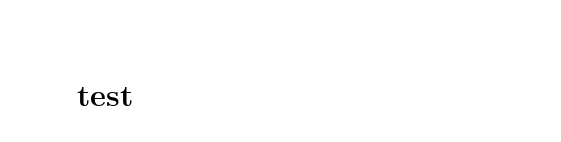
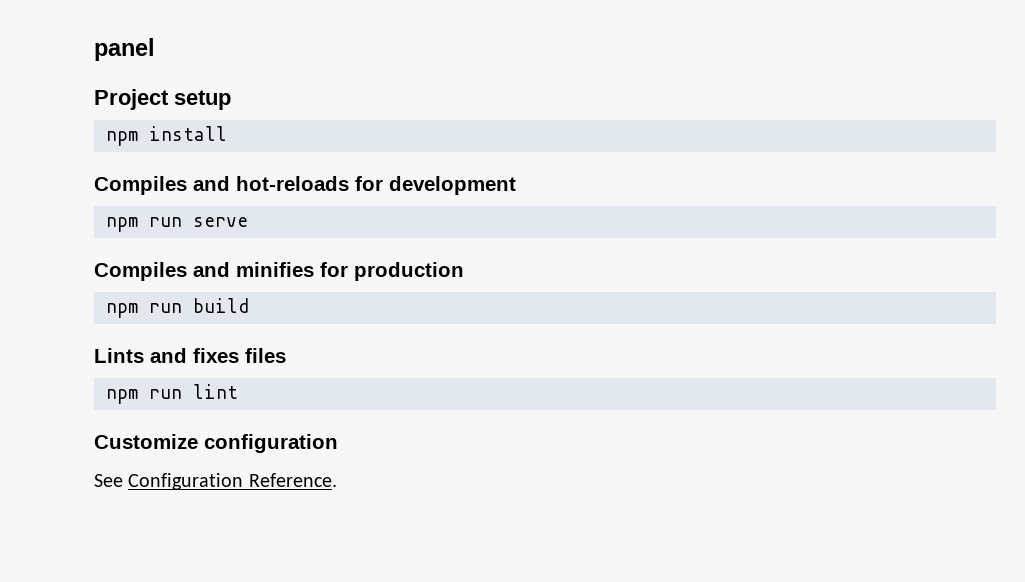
[77,87,133,106] test -> [94,38,155,61] [94,89,231,110] [106,126,227,146] [94,176,516,195] [106,217,248,232] [94,262,464,281] [106,298,249,318] [94,348,286,363] [106,384,238,404] [94,434,338,453] [94,473,337,490] panel // Project setup // npm install // Compiles and hot-reloads for development // npm run serve // Compiles and minifies for production // npm run build // Lints and fixes files // npm run lint // Customize configuration // See Configuration Reference.

